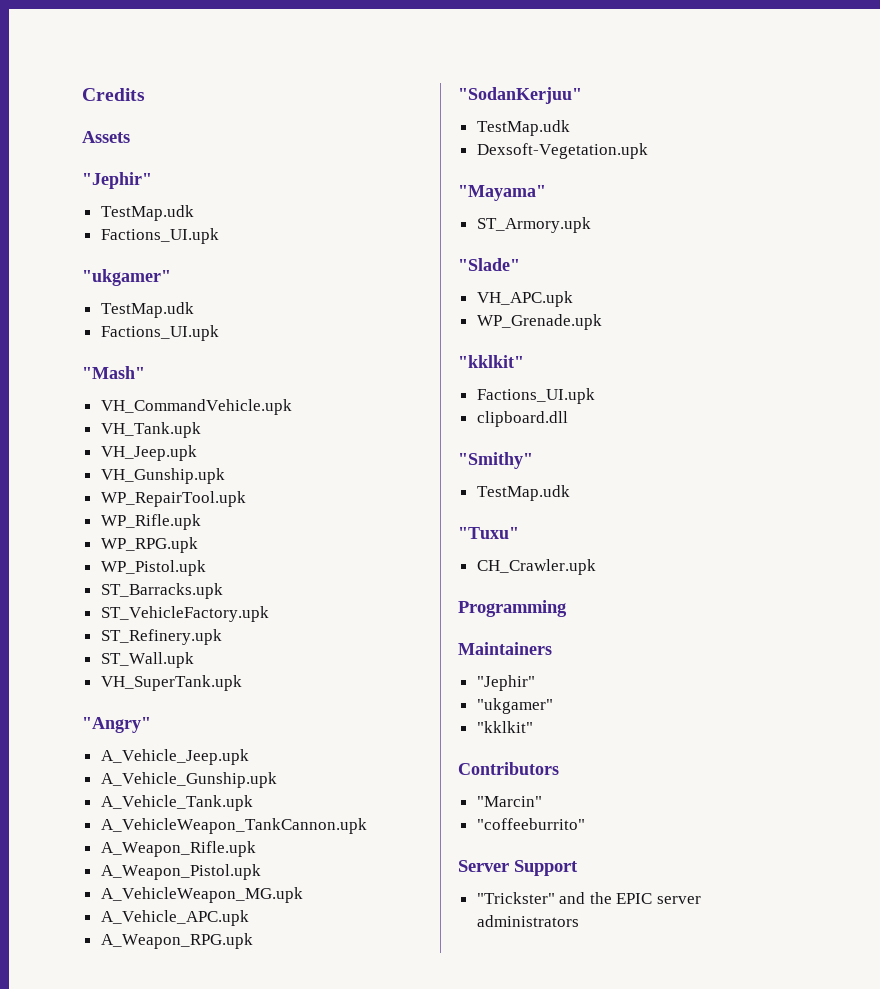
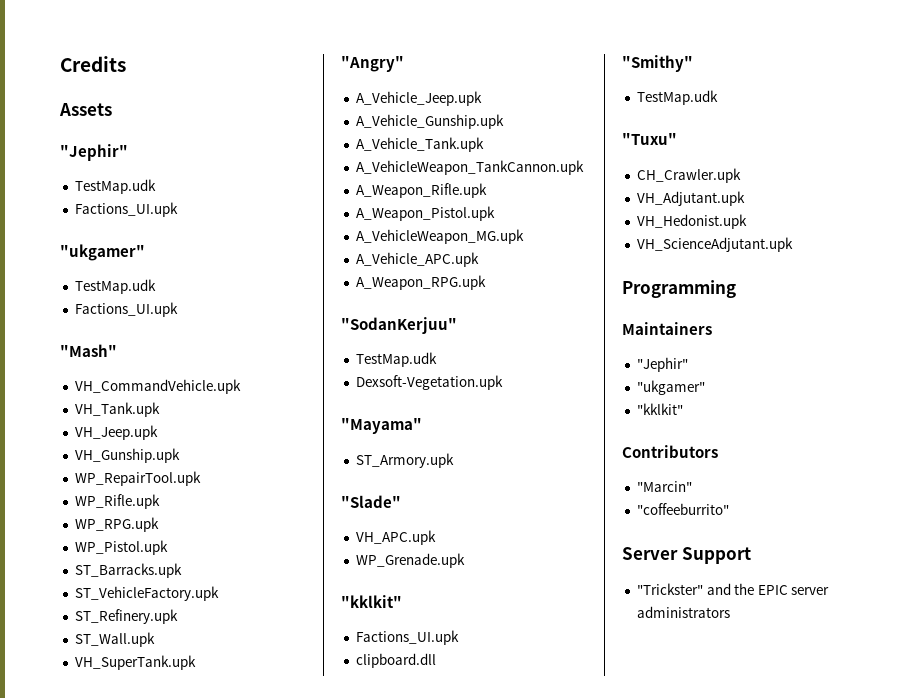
(596, 567) none -> [636,191,745,206] [636,214,747,229] [636,237,793,252] // VH_Adjutant.upk // VH_Hedonist.upk // VH_ScienceAdjutant.upk

